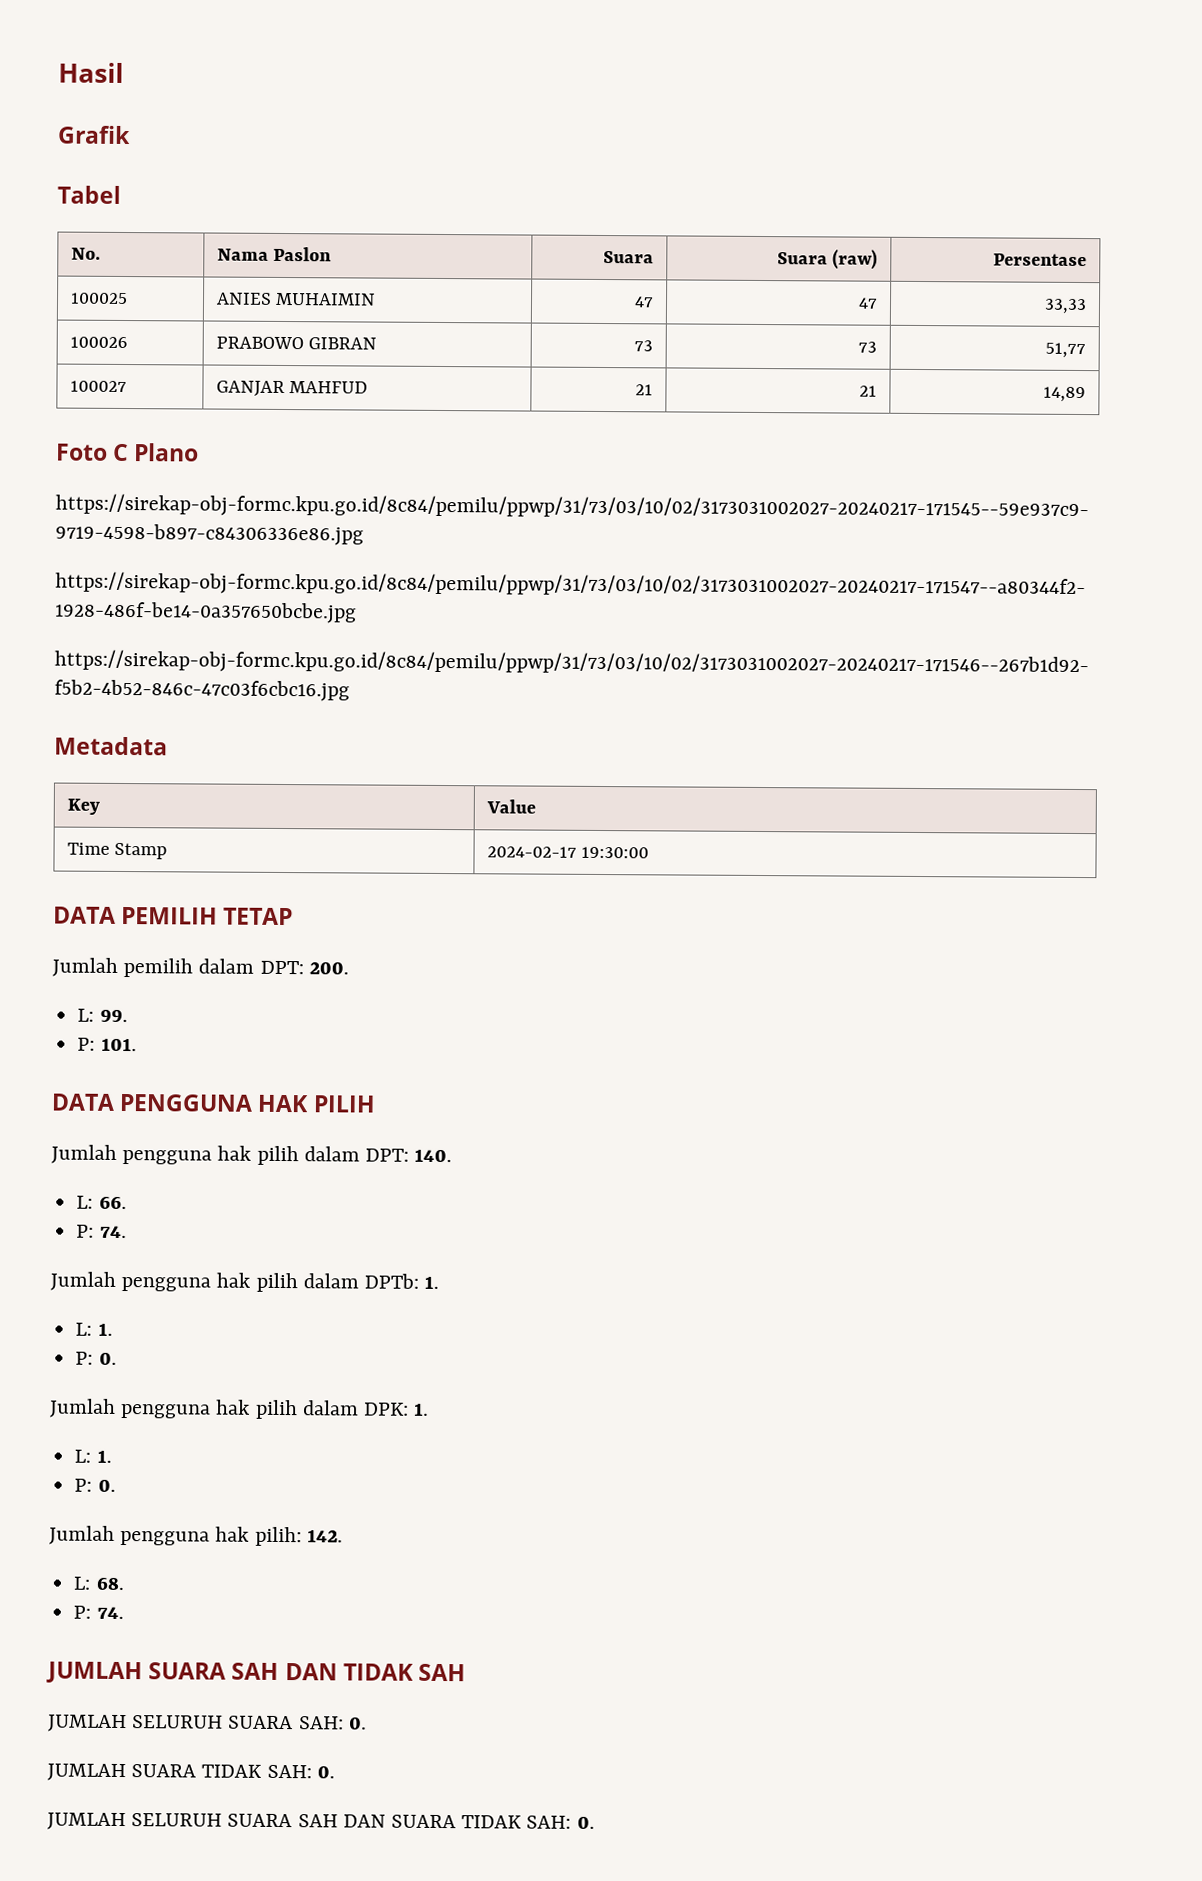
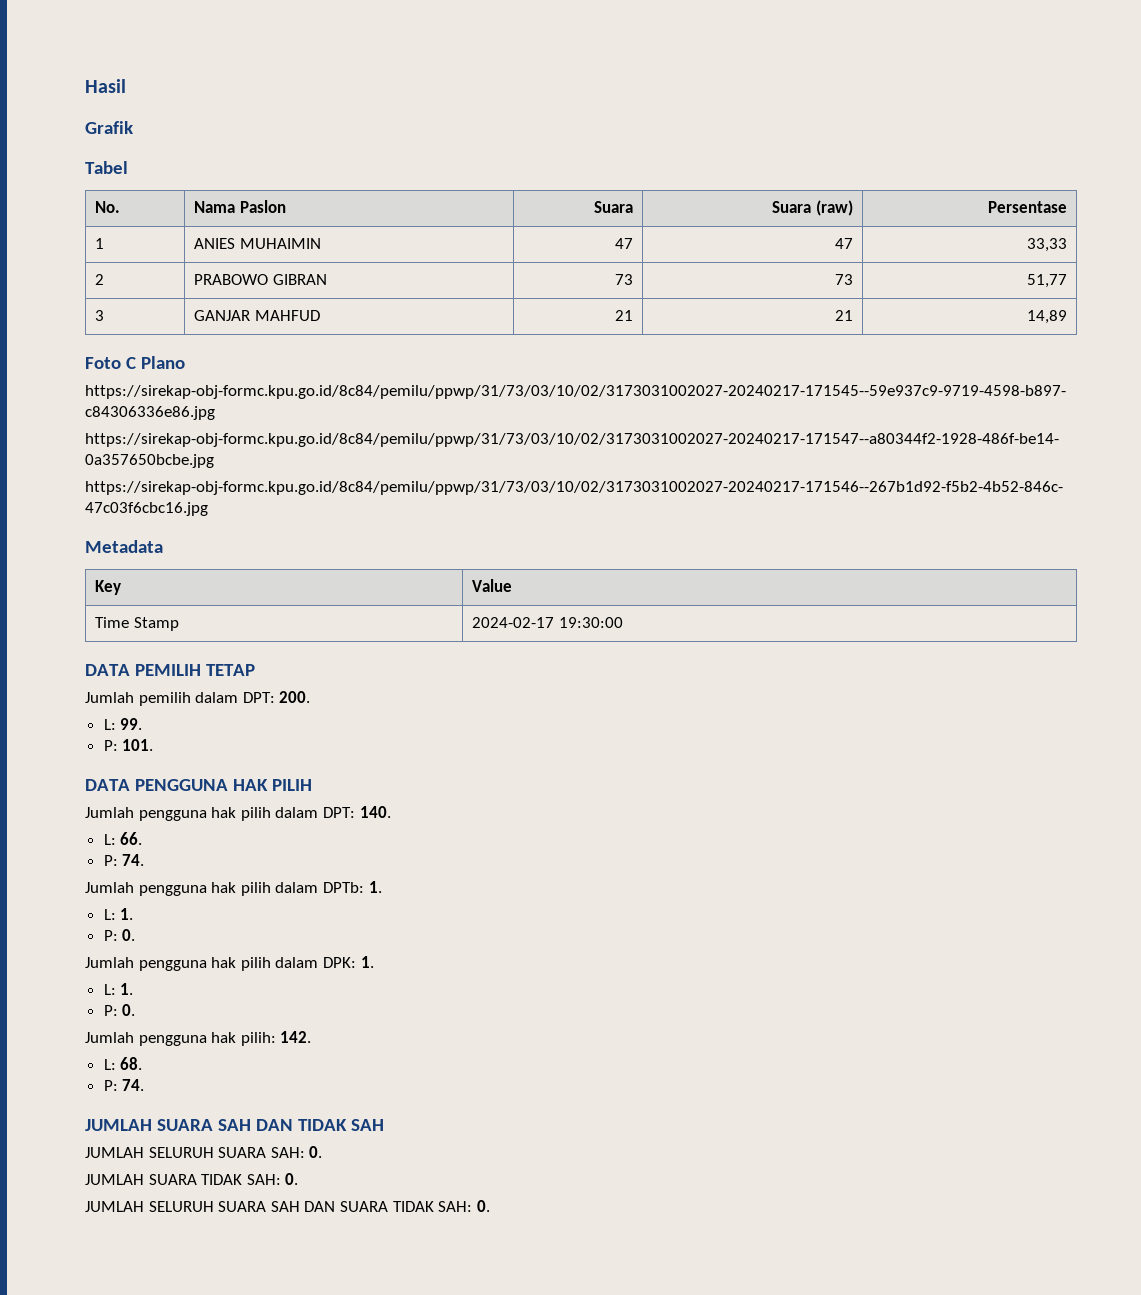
[69,292,128,305] 100025 -> [95,238,105,249] 1
[69,336,128,349] 100026 -> [95,274,105,285] 2
[69,380,127,393] 100027 -> [95,310,105,321] 3

